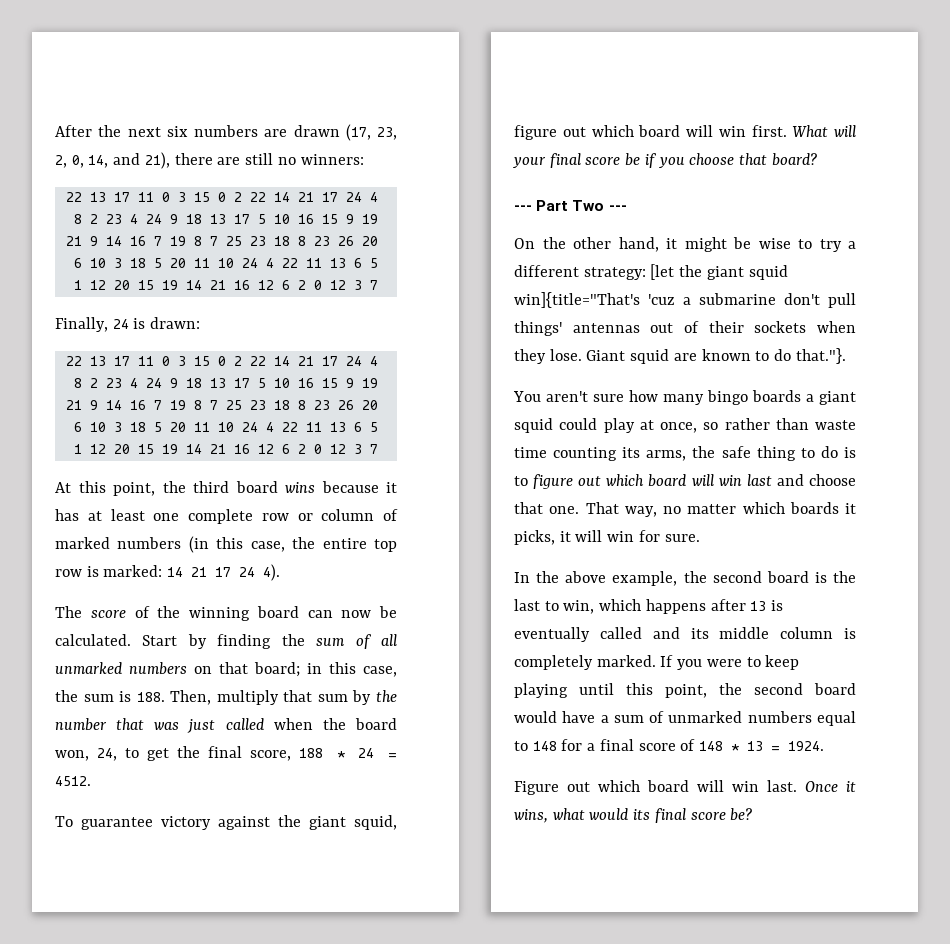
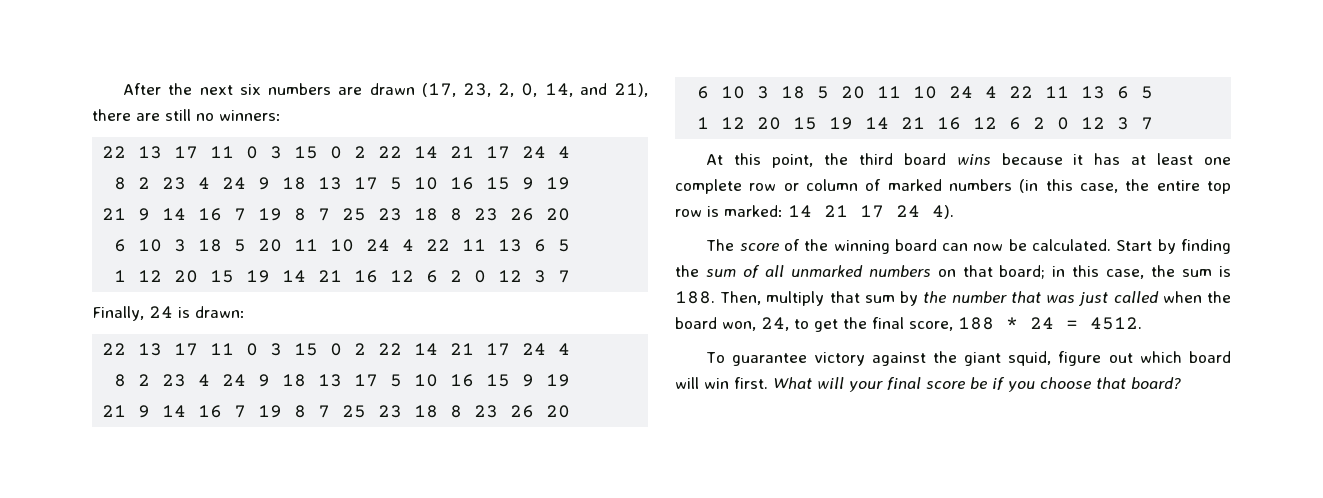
[514,200,627,211] [514,237,856,252] [514,264,788,280] [514,292,856,308] [514,321,856,336] [514,348,846,364] [513,390,856,405] [514,418,856,433] [514,446,856,461] [514,474,856,489] [514,502,856,517] [514,530,700,545] [514,571,856,586] [514,599,784,614] [514,627,856,642] [514,655,800,670] [514,683,856,698] [514,711,856,726] [514,739,825,751] [514,780,856,795] [514,808,753,823] // --- Part Two --- // On the other hand, it might be wise to try a different strategy: [let the giant squid win]{title="That's 'cuz a submarine don't pull things' antennas out of their sockets when they lose. Giant squid are known to do that."}. // You aren't sure how many bingo boards a giant squid could play at once, so rather than waste time counting its arms, the safe thing to do is to figure out which board will win last and choose that one. That way, no matter which boards it picks, it will win for sure. // In the above example, the second board is the last to win, which happens after 13 is eventually called and its middle column is completely marked. If you were to keep playing until this point, the second board would have a sum of unmarked numbers equal to 148 for a final score of 148 * 13 = 1924. // Figure out which board will win last. Once it wins, what would its final score be? -> (1181, 383) none

